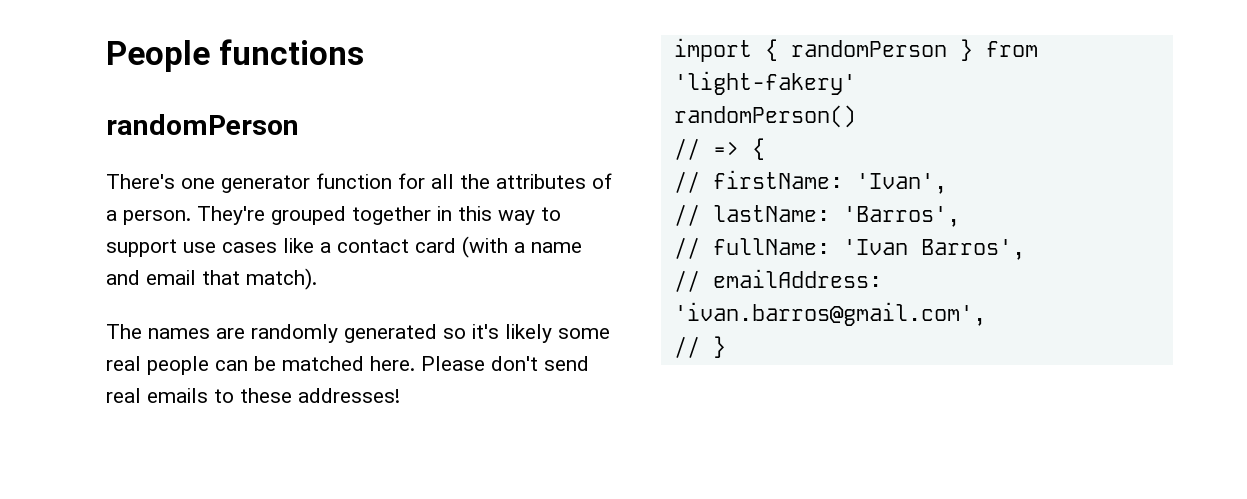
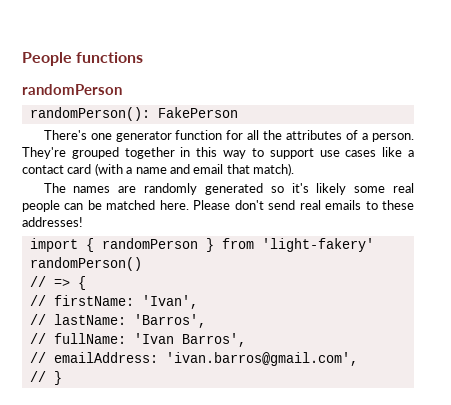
(299, 124) none -> [29,107,238,121] // randomPerson(): FakePerson

